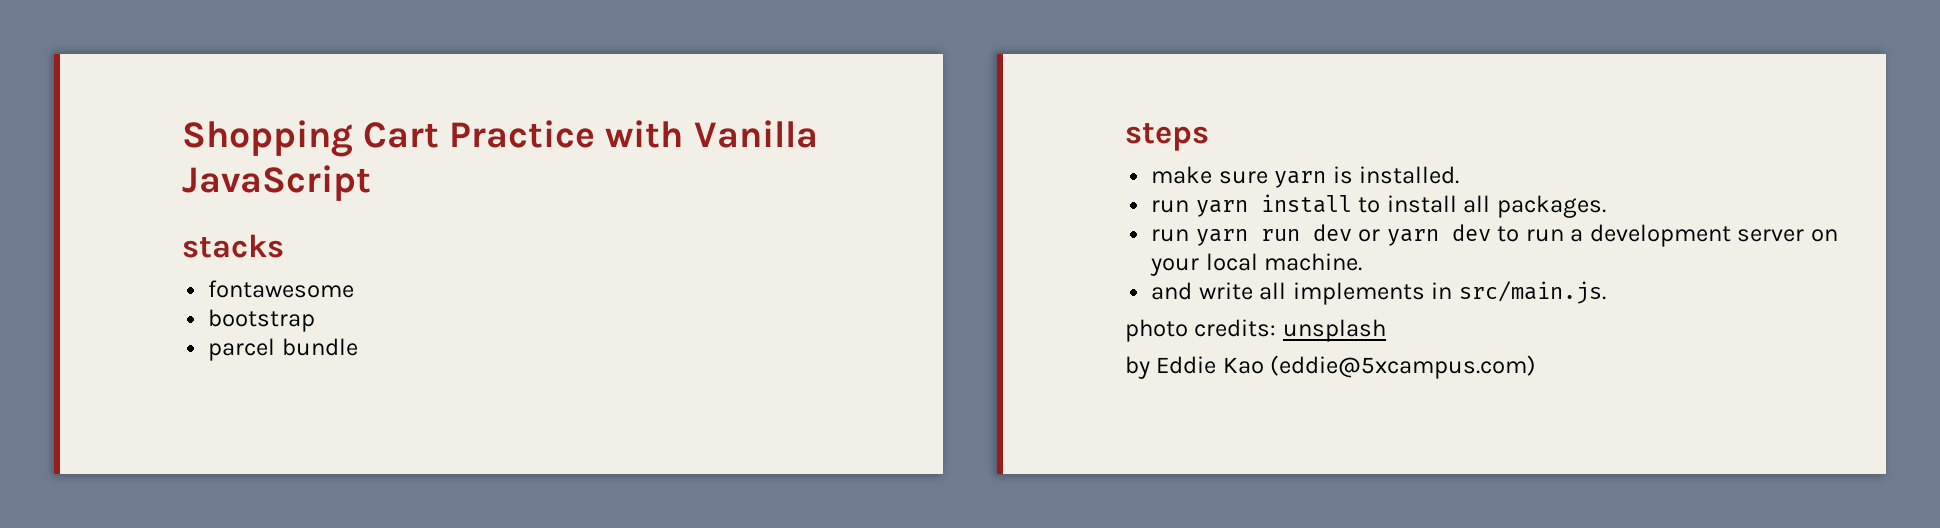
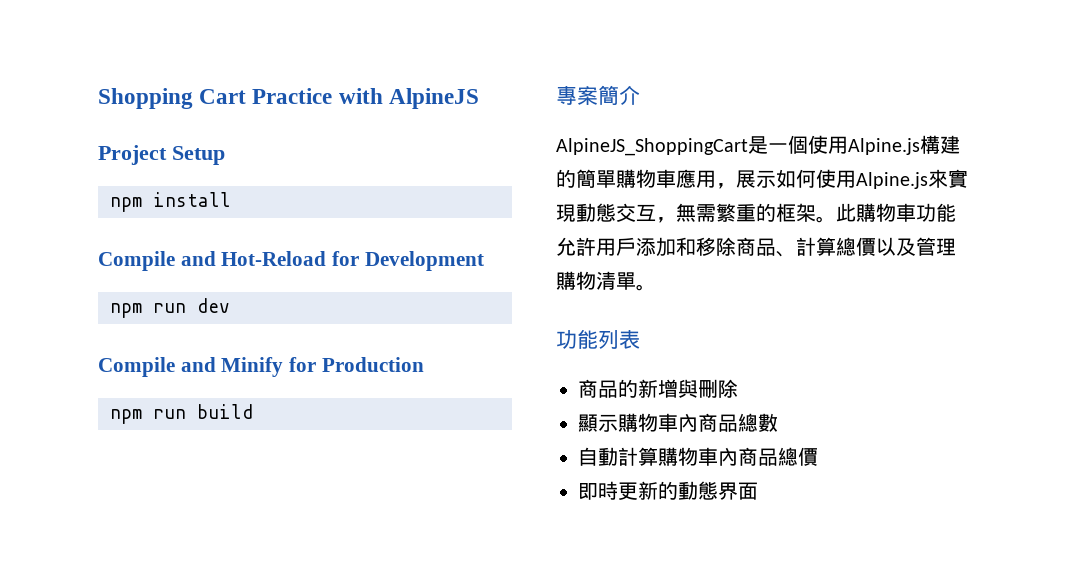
[693,120,818,148] [182,165,371,201] [182,234,284,258] [208,280,355,298] [208,309,316,332] [208,338,358,361] [1125,123,1209,151] [1151,166,1460,188] [1151,194,1606,218] [1151,224,1838,247] [1150,253,1363,276] [1151,281,1606,305] [1125,319,1386,342] [1125,355,1537,379] Vanilla JavaScript // stacks // fontawesome // bootstrap // parcel bundle // steps // make sure yarn is installed. // run yarn install to install all packages. // run yarn run dev or yarn dev to run a development server on your local machine. // and write all implements in src/main.js. // photo credits: unsplash // by Eddie Kao (eddie@5xcampus.com) -> [388,88,479,109] [98,145,225,165] [110,192,231,212] [98,251,484,271] [110,298,230,318] [98,357,424,377] [110,404,253,424] [556,85,640,105] [556,135,960,156] [556,169,968,189] [556,203,956,223] [556,237,956,257] [556,271,656,291] [556,329,640,349] [578,379,738,398] [578,413,778,432] [578,447,818,466] [578,481,758,500] AlpineJS // Project Setup // npm install // Compile and Hot-Reload for Development // npm run dev // Compile and Minify for Production // npm run build // 專案簡介 // AlpineJS_ShoppingCart是一個使用Alpine.js構建的簡單購物車應用，展示如何使用Alpine.js來實現動態交互，無需繁重的框架。此購物車功能允許用戶添加和移除商品、計算總價以及管理購物清單。 // 功能列表 // 商品的新增與刪除 // 顯示購物車內商品總數 // 自動計算購物車內商品總價 // 即時更新的動態界面

